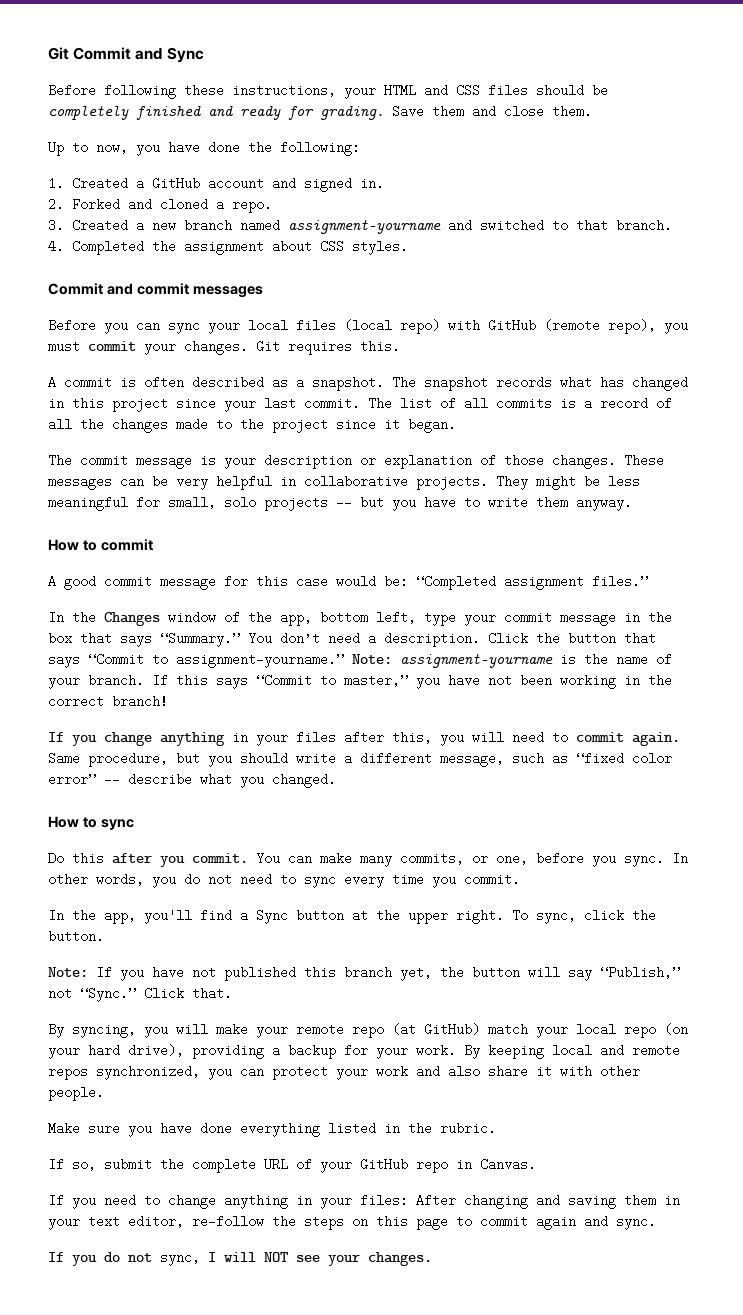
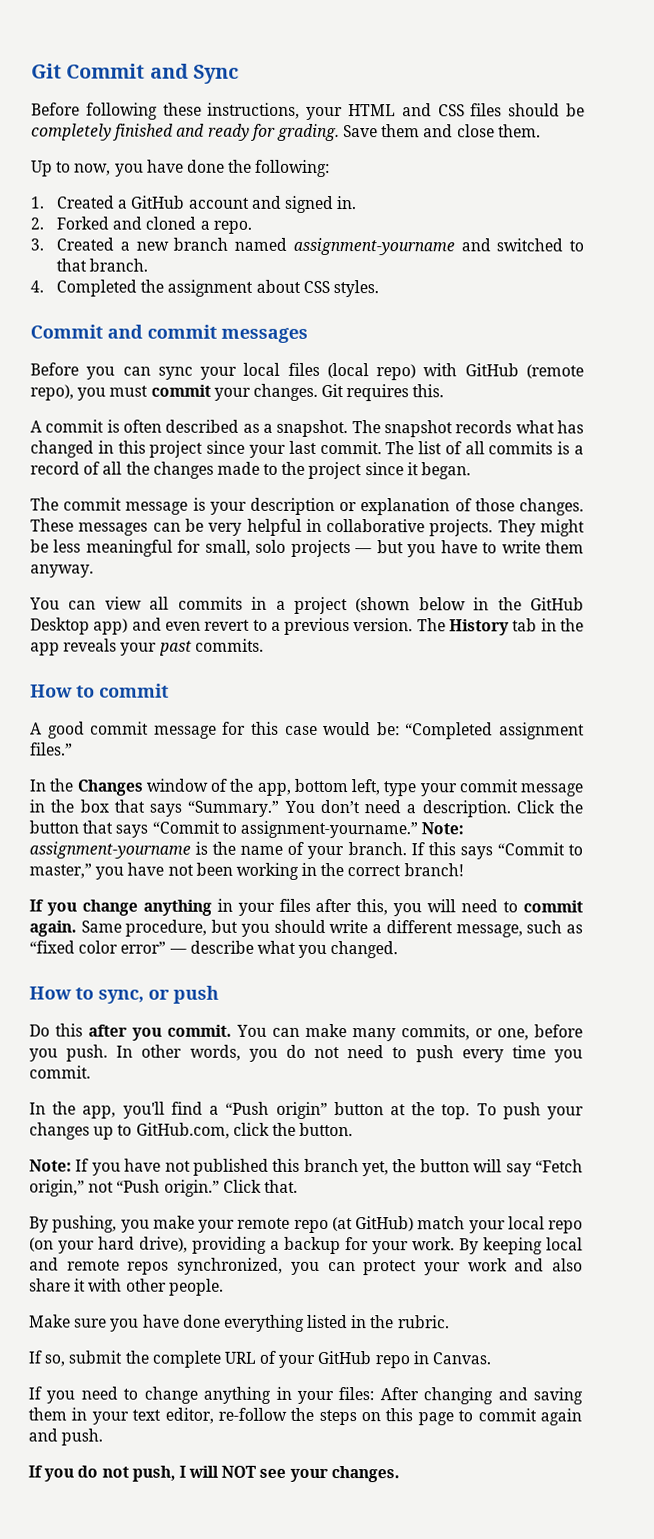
[336,496,352,509] -- -> [354,548,373,554] —
(632, 503) none -> [29,596,584,615] [30,617,585,636] [30,638,264,656] // You can view all commits in a project (shown below in the GitHub Desktop app) and even revert to a previous version. The History tab in the app reveals your past commits.
[104,773,120,786] -- -> [168,948,187,954] —
[100,819,134,830] sync -> [98,985,219,1004] sync, or push
[624,852,664,867] sync. -> [66,1044,109,1062] push.
[304,873,336,888] sync -> [415,1045,454,1063] push
[256,909,288,924] Sync -> [225,1101,328,1120] “Push origin”
[408,909,576,924] upper right. To sync, -> [441,1102,584,1120] [29,1122,230,1140] top. To push your changes up to GitHub.com,
[600,966,680,979] [48,987,136,1002] “Publish,” not “Sync.” -> [534,1159,583,1173] [29,1179,220,1197] “Fetch origin,” not “Push origin.”
[72,1023,208,1038] syncing, you will -> [52,1215,150,1233] pushing, you
[616,1215,656,1230] sync. -> [61,1428,104,1446] push.
[160,1251,200,1266] sync, -> [131,1465,176,1482] push,

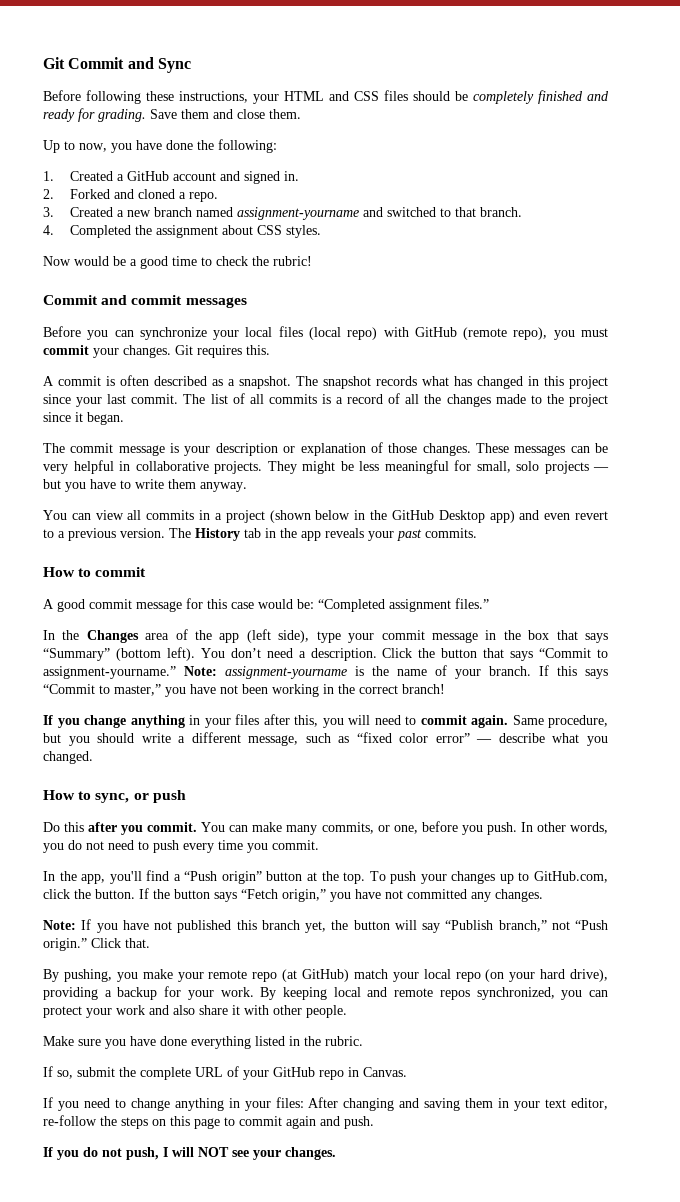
(379, 289) none -> [43,256,312,269] // Now would be a good time to check the rubric!
[157,366,193,380] sync -> [139,327,207,340] synchronize
[145,778,208,792] window -> [145,633,170,640] area
[256,778,380,796] app, bottom left, -> [219,629,310,643] app (left side),
[187,800,280,817] “Summary.” -> [43,647,195,661] “Summary” (bottom left).
(354, 1129) none -> [139,888,543,902] If the button says “Fetch origin,” you have not committed any changes.
[534,1159,583,1173] [29,1179,85,1197] “Fetch origin,” -> [445,920,547,932] “Publish branch,”

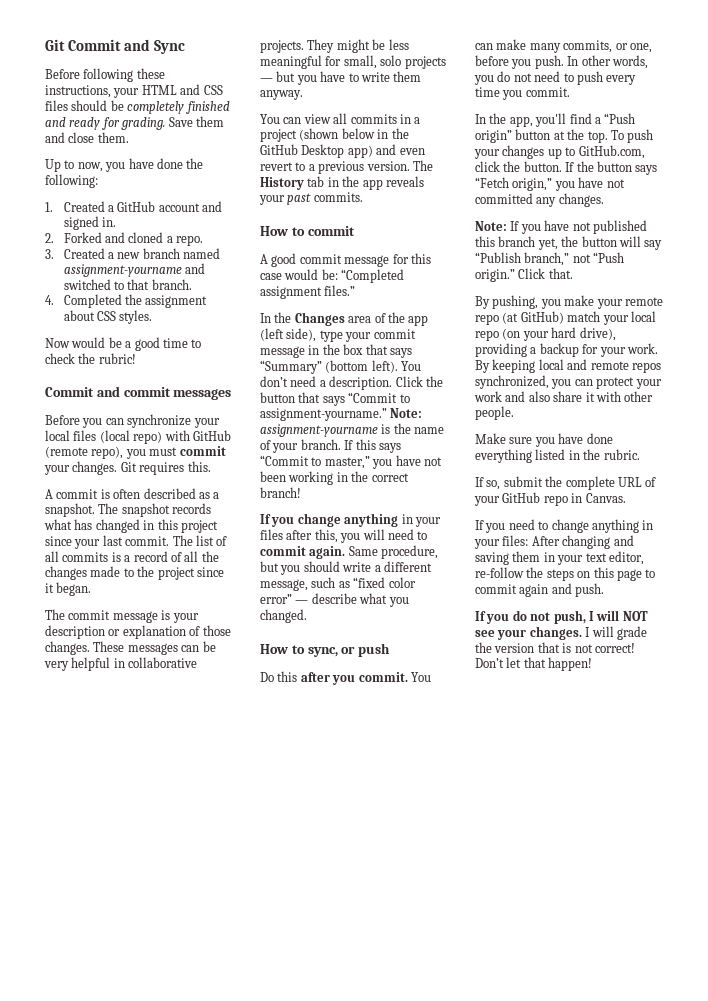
(336, 1153) none -> [585,626,647,640] [475,642,635,653] [475,657,593,671] I will grade the version that is not correct! Don’t let that happen!

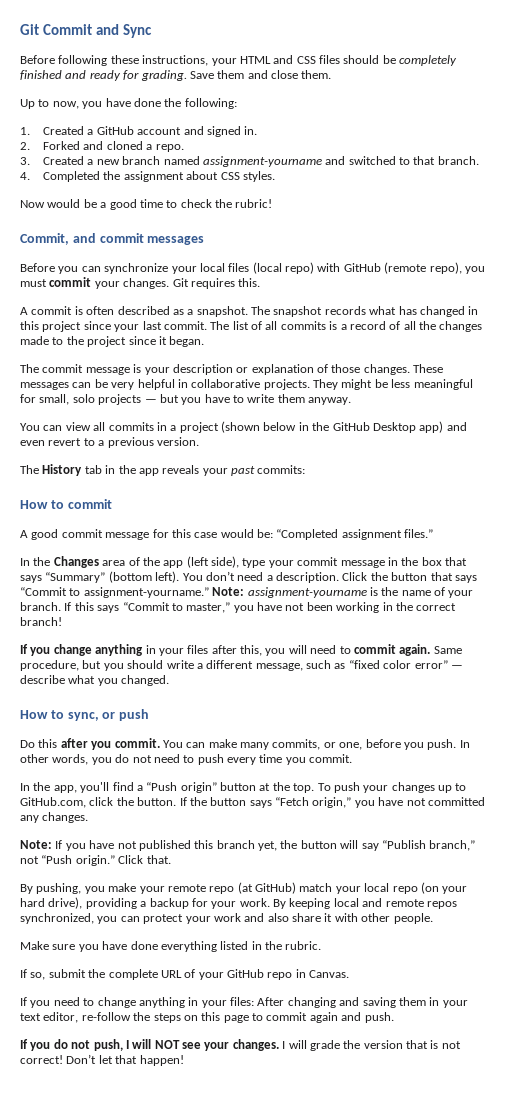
[45,387,94,397] Commit -> [20,233,69,245] Commit,
(410, 166) none -> (199, 441) //
[313,192,363,202] commits. -> [257,465,306,474] commits:

